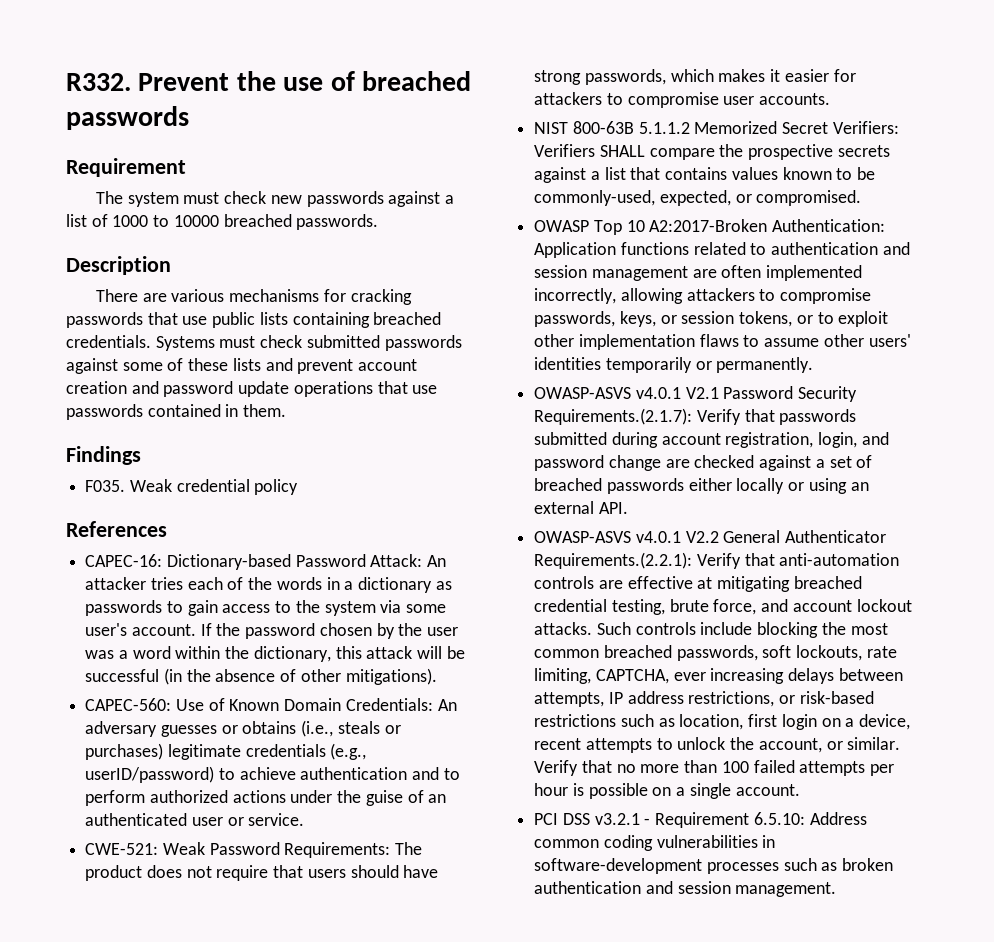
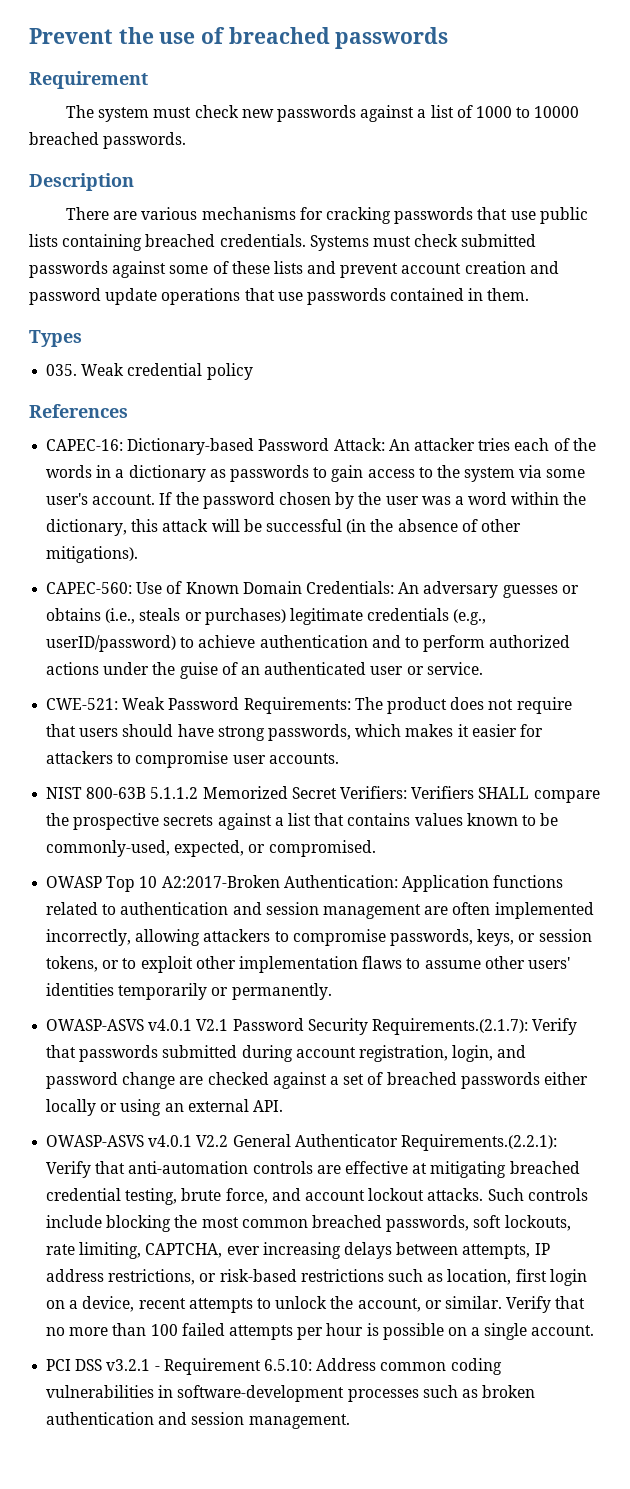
[66,73,131,91] R332. -> (29, 36) none
[66,446,141,465] [85,480,126,492] Findings // F035. -> [29,330,82,347] [46,364,78,376] Types // 035.

